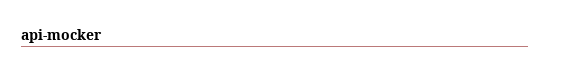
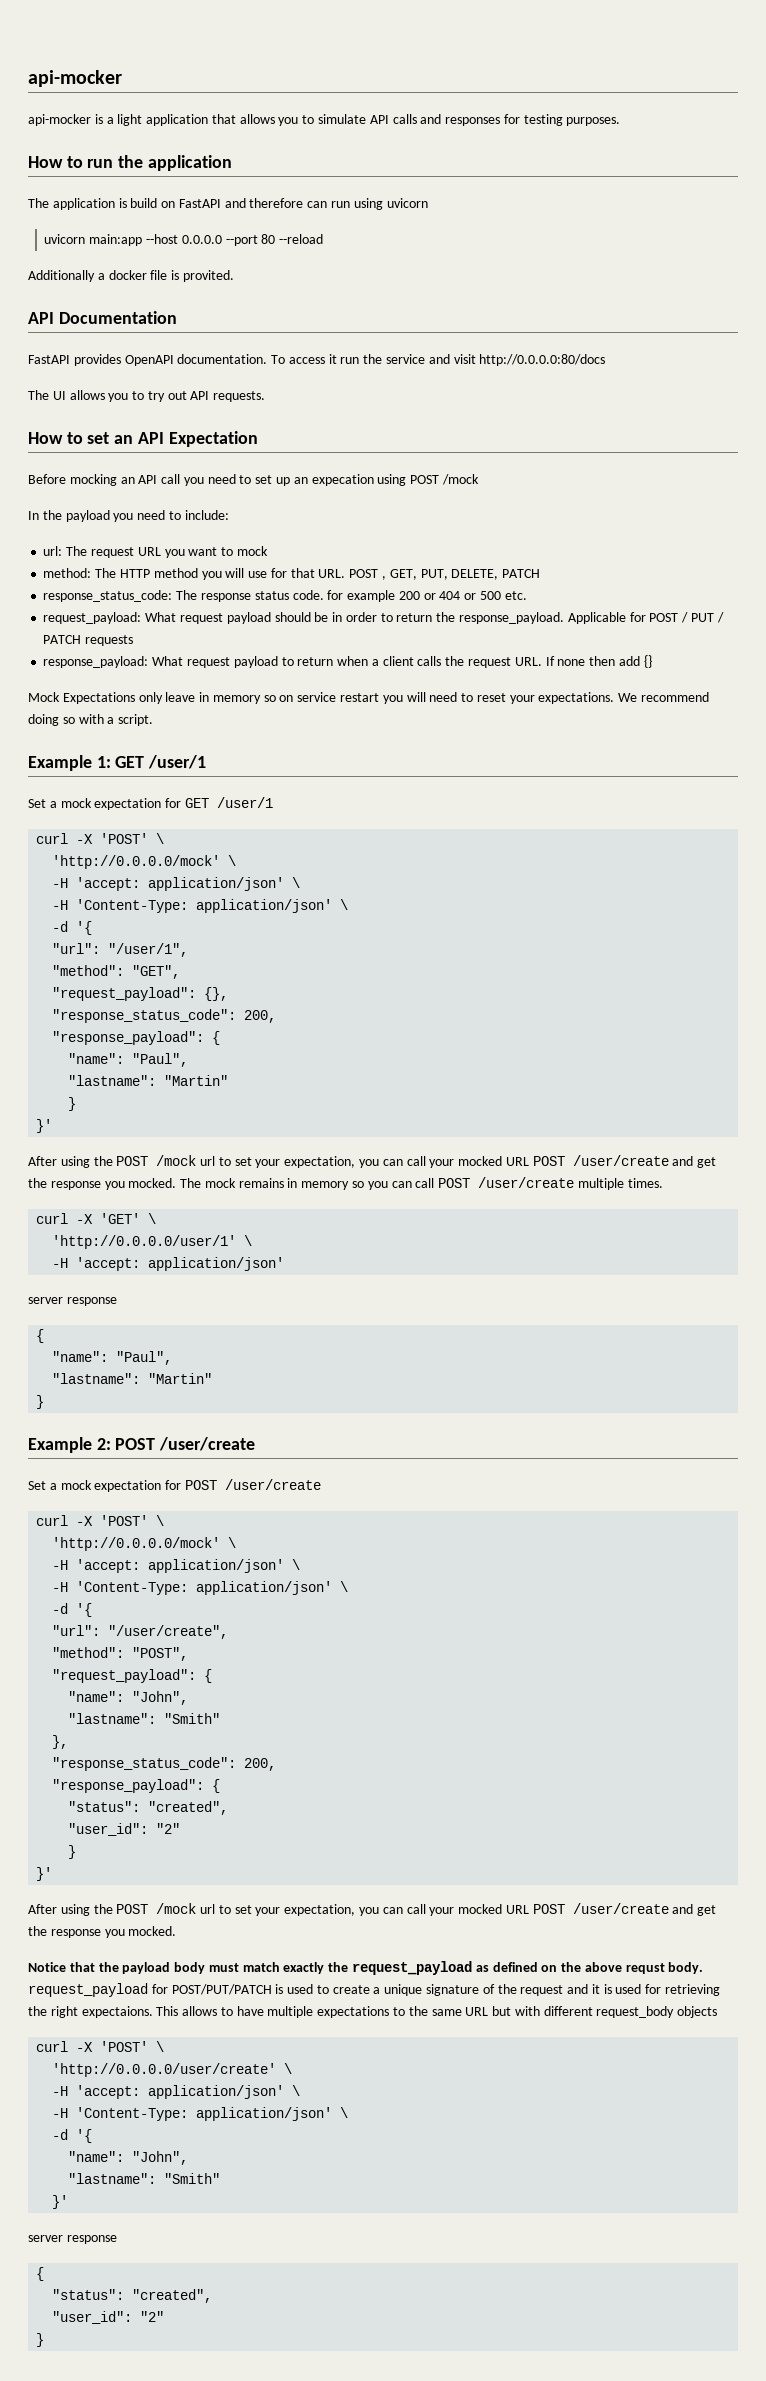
[21,29,102,43] api-mocker -> [28,70,122,87] [28,114,621,126] [28,155,232,171] [28,198,428,210] [44,234,324,246] [28,270,234,282] [28,311,177,324] [28,354,606,366] [28,390,266,402] [28,431,258,447] [28,474,479,486] [28,510,229,522] [43,546,268,558] [43,568,541,580] [43,590,527,602] [43,612,724,624] [43,635,134,646] [43,655,652,668] [28,692,710,704] [28,714,154,726] [28,755,207,771] [28,797,273,810] [36,833,165,844] [52,855,237,869] [52,877,301,891] [52,899,349,913] [52,921,93,935] [52,943,189,957] [52,965,181,979] [52,987,229,1001] [52,1009,277,1023] [52,1031,221,1045] [68,1053,189,1067] [68,1075,229,1086] [68,1097,77,1111] [36,1119,53,1133] [28,1155,717,1168] [28,1177,663,1190] [36,1213,157,1224] [52,1235,253,1249] [52,1257,285,1271] [28,1297,117,1306] [36,1329,45,1343] [52,1351,173,1365] [52,1373,213,1384] [36,1395,45,1409] [28,1437,256,1453] [28,1479,321,1492] [36,1515,165,1526] [52,1537,237,1551] [52,1559,301,1573] [52,1581,349,1595] [52,1603,93,1617] [52,1625,229,1639] [52,1647,189,1661] [52,1669,213,1683] [68,1691,189,1705] [68,1713,221,1724] [52,1735,69,1749] [52,1757,277,1771] [52,1779,221,1793] [68,1801,229,1815] [68,1823,181,1836] [68,1845,77,1859] [36,1867,53,1881] [28,1903,717,1916] [28,1926,177,1938] [28,1961,704,1975] [28,1983,721,1997] [28,2006,718,2018] [36,2041,165,2052] [52,2063,293,2077] [52,2085,301,2099] [52,2107,349,2121] [52,2129,93,2143] [68,2151,189,2165] [68,2173,221,2184] [52,2195,69,2209] [28,2235,117,2244] [36,2267,45,2281] [52,2289,213,2303] [52,2311,165,2324] [36,2333,45,2347] api-mocker // api-mocker is a light application that allows you to simulate API calls and responses for testing purposes. // How to run the application // The application is build on FastAPI and therefore can run using uvicorn // uvicorn main:app --host 0.0.0.0 --port 80 --reload // Additionally a docker file is provited. // API Documentation // FastAPI provides OpenAPI documentation. To access it run the service and visit http://0.0.0.0:80/docs // The UI allows you to try out API requests. // How to set an API Expectation // Before mocking an API call you need to set up an expecation using POST /mock // In the payload you need to include: // url: The request URL you want to mock // method: The HTTP method you will use for that URL. POST , GET, PUT, DELETE, PATCH // response_status_code: The response status code. for example 200 or 404 or 500 etc. // request_payload: What request payload should be in order to return the response_payload. Applicable for POST / PUT / PATCH requests // response_payload: What request payload to return when a client calls the request URL. If none then add {} // Mock Expectations only leave in memory so on service restart you will need to reset your expectations. We recommend doing so with a script. // Example 1: GET /user/1 // Set a mock expectation for GET /user/1 // curl -X 'POST' \ // 'http://0.0.0.0/mock' \ // -H 'accept: application/json' \ // -H 'Content-Type: application/json' \ // -d '{ // "url": "/user/1", // "method": "GET", // "request_payload": {}, // "response_status_code": 200, // "response_payload": { // "name": "Paul", // "lastname": "Martin" // } // }' // After using the POST /mock url to set your expectation, you can call your mocked URL POST /user/create and get the response you mocked. The mock remains in memory so you can call POST /user/create multiple times. // curl -X 'GET' \ // 'http://0.0.0.0/user/1' \ // -H 'accept: application/json' // server response // { // "name": "Paul", // "lastname": "Martin" // } // Example 2: POST /user/create // Set a mock expectation for POST /user/create // curl -X 'POST' \ // 'http://0.0.0.0/mock' \ // -H 'accept: application/json' \ // -H 'Content-Type: application/json' \ // -d '{ // "url": "/user/create", // "method": "POST", // "request_payload": { // "name": "John", // "lastname": "Smith" // }, // "response_status_code": 200, // "response_payload": { // "status": "created", // "user_id": "2" // } // }' // After using the POST /mock url to set your expectation, you can call your mocked URL POST /user/create and get the response you mocked. // Notice that the payload body must match exactly the request_payload as defined on the above requst body. request_payload for POST/PUT/PATCH is used to create a unique signature of the request and it is used for retrieving the right expectaions. This allows to have multiple expectations to the same URL but with different request_body objects // curl -X 'POST' \ // 'http://0.0.0.0/user/create' \ // -H 'accept: application/json' \ // -H 'Content-Type: application/json' \ // -d '{ // "name": "John", // "lastname": "Smith" // }' // server response // { // "status": "created", // "user_id": "2" // }

